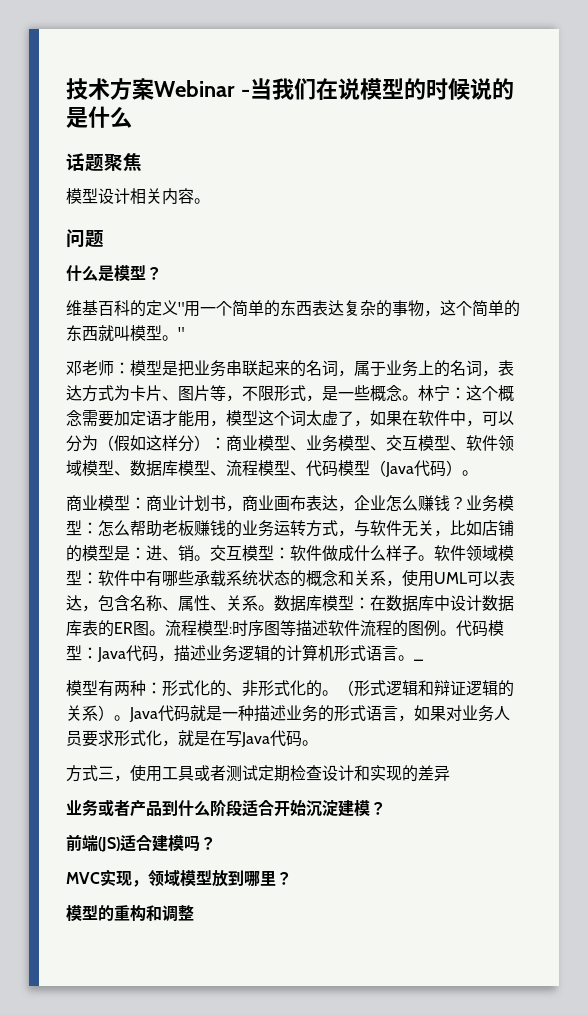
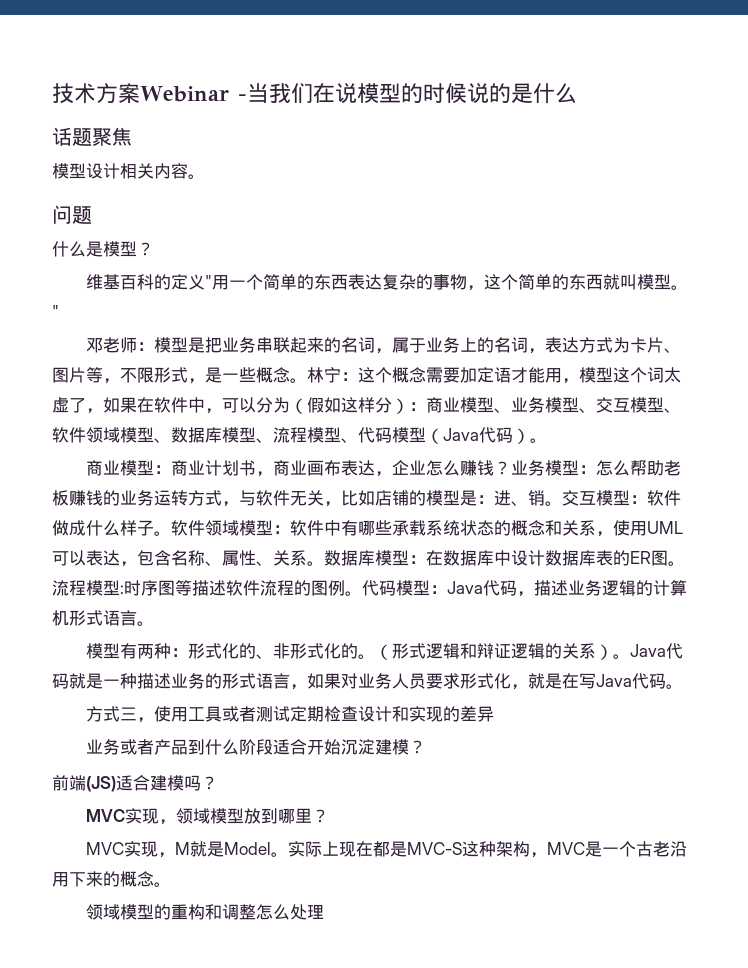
[414,659,423,661] _ -> (154, 623) none
(292, 878) none -> [86,841,688,858] [52,871,171,887] [86,904,121,920] MVC实现，M就是Model。实际上现在都是MVC-S这种架构，MVC是一个古老沿用下来的概念。 // 领域
(194, 913) none -> [256,904,325,920] 怎么处理

